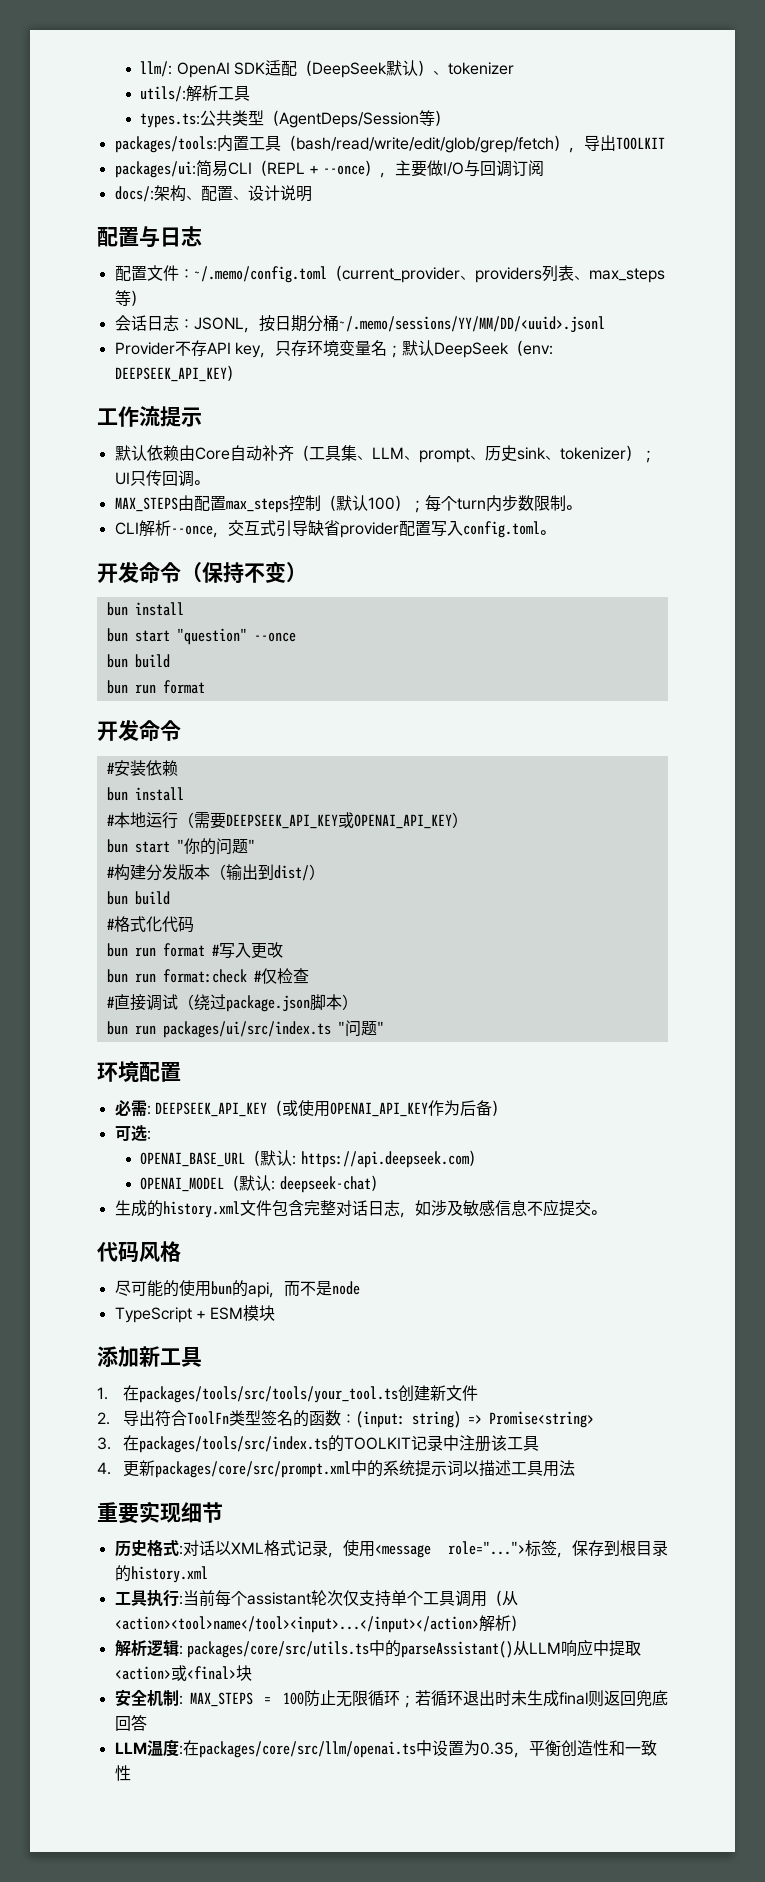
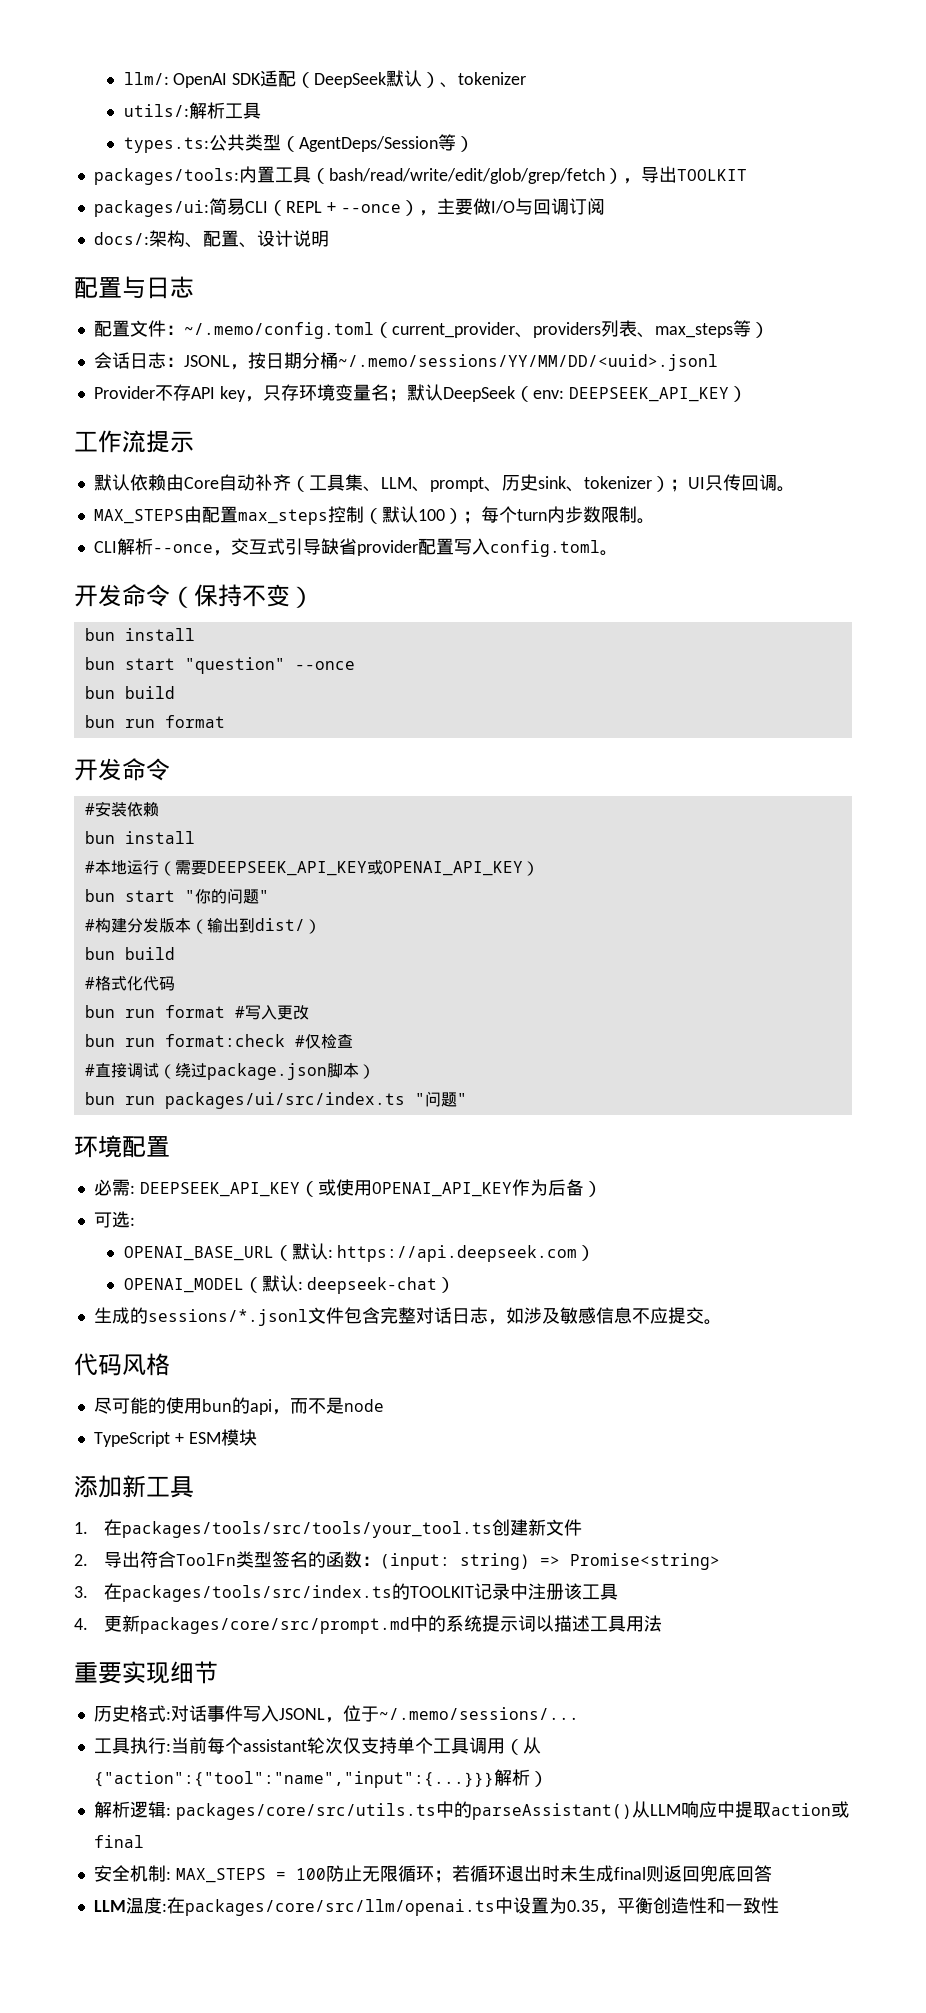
[162,1201,240,1218] history.xml -> [147,1309,308,1326] sessions/*.jsonl
[154,1461,351,1478] packages/core/src/prompt.xml -> [139,1617,410,1634] packages/core/src/prompt.md
[214,1540,668,1558] [114,1565,208,1583] 以XML格式记录，使用<message role="...">标签，保存到根目录的history.xml -> [206,1705,579,1723] 事件写入JSONL，位于~/.memo/sessions/...
[114,1616,479,1633] <action><tool>name</tool><input>...</input></action> -> [93,1771,494,1788] {"action":{"tool":"name","input":{...}}}
[114,1665,252,1681] <action>或<final>块 -> [770,1801,849,1818] [93,1835,144,1848] action或final

